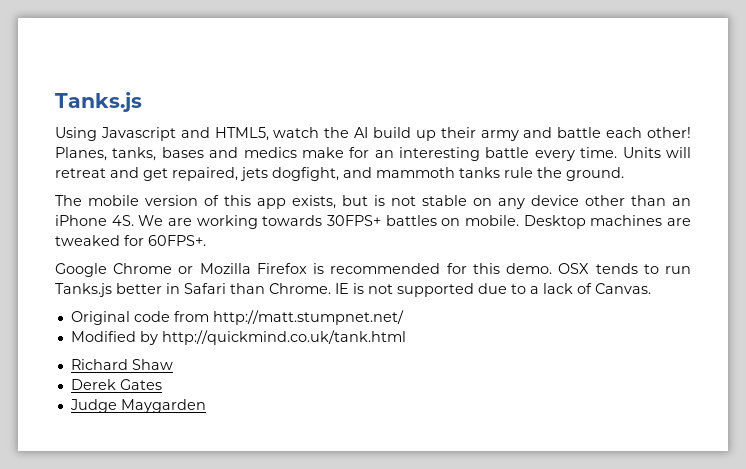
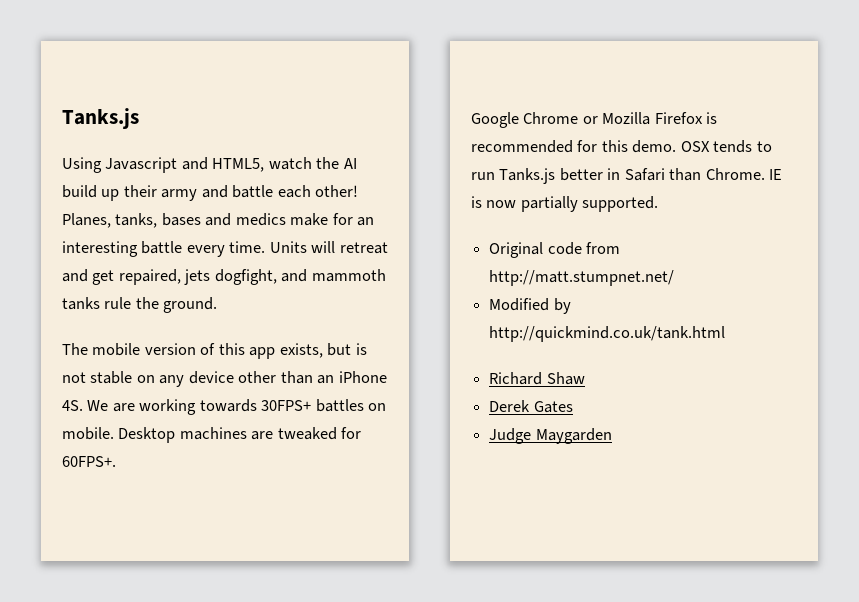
[368,283,651,297] not supported due to a lack of Canvas. -> [486,196,659,212] now partially supported.

